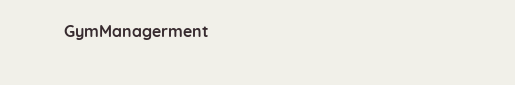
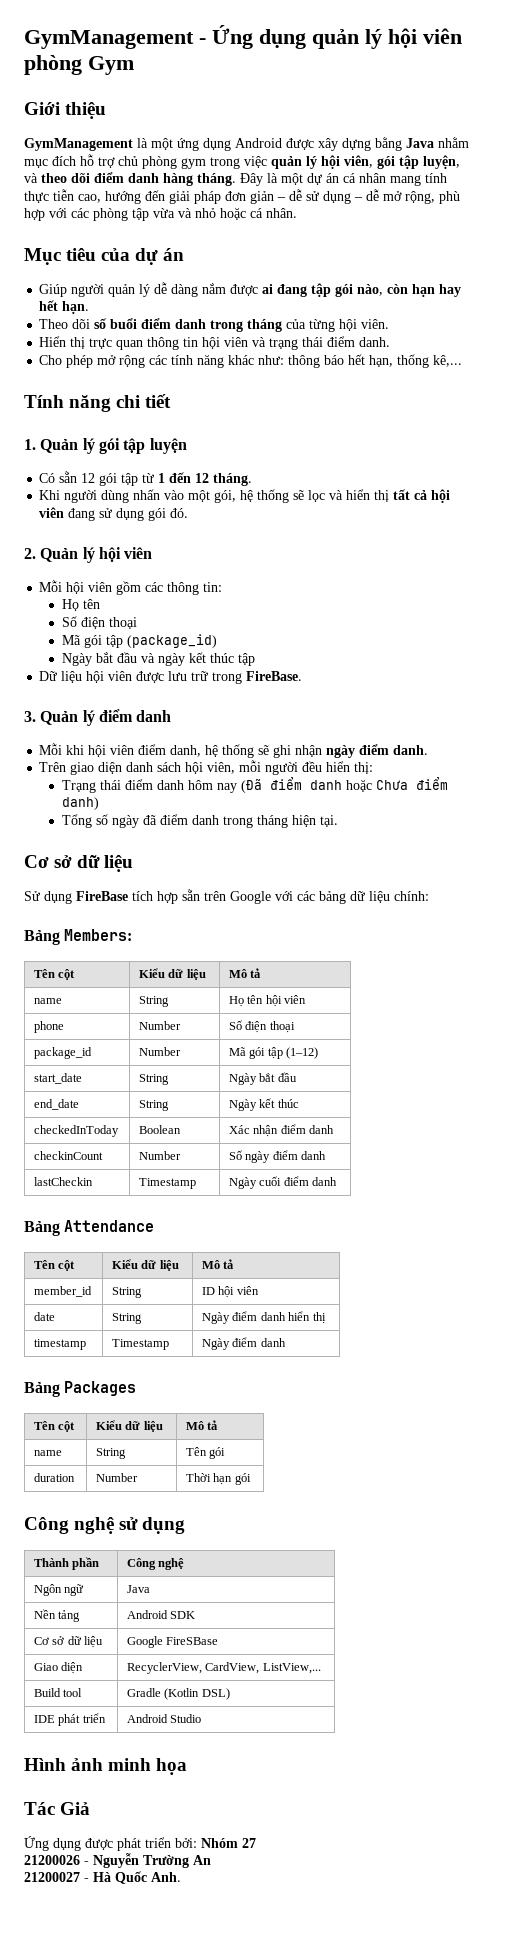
[64,25,209,40] GymManagerment -> [24,25,462,49] [24,55,134,75] [24,102,107,119] [24,137,469,151] [24,154,460,169] [24,172,447,186] [24,189,460,204] [24,207,297,221] [24,248,184,265] [39,282,462,297] [39,300,90,314] [39,318,390,332] [39,336,391,350] [39,354,463,368] [24,394,172,412] [24,438,187,454] [39,471,253,486] [39,489,451,503] [39,507,189,521] [24,547,153,563] [39,580,223,595] [61,599,100,611] [61,616,137,629] [61,634,217,648] [61,652,255,666] [39,671,303,684] [24,709,172,726] [39,743,429,758] [39,760,374,775] [61,777,448,793] [61,797,99,810] [61,814,338,828] [24,855,134,872] [24,889,429,904] [24,929,133,945] [34,969,76,980] [139,968,206,980] [229,968,262,978] [34,998,63,1004] [139,996,170,1007] [229,995,307,1007] [34,1021,65,1033] [139,1021,182,1030] [229,1020,295,1033] [34,1047,93,1059] [139,1047,182,1056] [229,1047,319,1059] [34,1073,83,1084] [139,1074,170,1085] [229,1072,297,1085] [34,1099,80,1110] [139,1100,170,1111] [229,1098,299,1111] [34,1125,120,1137] [139,1125,182,1134] [229,1124,335,1137] [34,1151,104,1160] [139,1151,182,1160] [229,1150,327,1163] [34,1177,94,1186] [139,1178,197,1189] [229,1176,338,1189] [24,1220,155,1236] [34,1260,76,1271] [112,1259,179,1271] [202,1259,235,1269] [34,1286,93,1297] [112,1287,143,1298] [202,1286,259,1298] [34,1312,56,1321] [112,1313,143,1324] [202,1311,326,1324] [34,1339,87,1350] [112,1339,170,1350] [202,1337,286,1350] [24,1381,137,1397] [34,1421,76,1432] [96,1420,163,1432] [186,1420,219,1430] [34,1450,63,1456] [96,1448,127,1459] [186,1447,226,1459] [34,1473,76,1482] [96,1473,139,1482] [186,1473,251,1485] [24,1517,186,1534] [34,1557,100,1570] [127,1558,185,1570] [34,1584,85,1596] [127,1585,151,1593] [34,1609,81,1622] [127,1610,196,1619] [34,1636,104,1648] [127,1636,219,1648] [34,1662,84,1674] [127,1662,321,1674] [34,1688,83,1697] [127,1688,230,1700] [34,1713,106,1726] [127,1714,202,1723] [24,1758,188,1775] [24,1802,91,1815] [24,1836,256,1851] [24,1853,211,1868] [24,1871,181,1884] GymManagement - Ứng dụng quản lý hội viên phòng Gym // Giới thiệu // GymManagement là một ứng dụng Android được xây dựng bằng Java nhằm mục đích hỗ trợ chủ phòng gym trong việc quản lý hội viên, gói tập luyện, và theo dõi điểm danh hàng tháng. Đây là một dự án cá nhân mang tính thực tiễn cao, hướng đến giải pháp đơn giản – dễ sử dụng – dễ mở rộng, phù hợp với các phòng tập vừa và nhỏ hoặc cá nhân. // Mục tiêu của dự án // Giúp người quản lý dễ dàng nắm được ai đang tập gói nào, còn hạn hay hết hạn. // Theo dõi số buổi điểm danh trong tháng của từng hội viên. // Hiển thị trực quan thông tin hội viên và trạng thái điểm danh. // Cho phép mở rộng các tính năng khác như: thông báo hết hạn, thống kê,... // Tính năng chi tiết // 1. Quản lý gói tập luyện // Có sẵn 12 gói tập từ 1 đến 12 tháng. // Khi người dùng nhấn vào một gói, hệ thống sẽ lọc và hiển thị tất cả hội viên đang sử dụng gói đó. // 2. Quản lý hội viên // Mỗi hội viên gồm các thông tin: // Họ tên // Số điện thoại // Mã gói tập (package_id) // Ngày bắt đầu và ngày kết thúc tập // Dữ liệu hội viên được lưu trữ trong FireBase. // 3. Quản lý điểm danh // Mỗi khi hội viên điểm danh, hệ thống sẽ ghi nhận ngày điểm danh. // Trên giao diện danh sách hội viên, mỗi người đều hiển thị: // Trạng thái điểm danh hôm nay (Đã điểm danh hoặc Chưa điểm danh) // Tổng số ngày đã điểm danh trong tháng hiện tại. // Cơ sở dữ liệu // Sử dụng FireBase tích hợp sẵn trên Google với các bảng dữ liệu chính: // Bảng Members: // Tên cột | Kiểu dữ liệu | Mô tả // name | String | Họ tên hội viên // phone | Number | Số điện thoại // package_id | Number | Mã gói tập (1–12) // start_date | String | Ngày bắt đầu // end_date | String | Ngày kết thúc // checkedInToday | Boolean | Xác nhận điểm danh // checkinCount | Number | Số ngày điểm danh // lastCheckin | Timestamp | Ngày cuối điểm danh // Bảng Attendance // Tên cột | Kiểu dữ liệu | Mô tả // member_id | String | ID hội viên // date | String | Ngày điểm danh hiển thị // timestamp | Timestamp | Ngày điểm danh // Bảng Packages // Tên cột | Kiểu dữ liệu | Mô tả // name | String | Tên gói // duration | Number | Thời hạn gói // Công nghệ sử dụng // Thành phần | Công nghệ // Ngôn ngữ | Java // Nền tảng | Android SDK // Cơ sở dữ liệu | Google FireSBase // Giao diện | RecyclerView, CardView, ListView,... // Build tool | Gradle (Kotlin DSL) // IDE phát triển | Android Studio // Hình ảnh minh họa // Tác Giả // Ứng dụng được phát triển bởi: Nhóm 27 // 21200026 - Nguyễn Trường An // 21200027 - Hà Quốc Anh.

